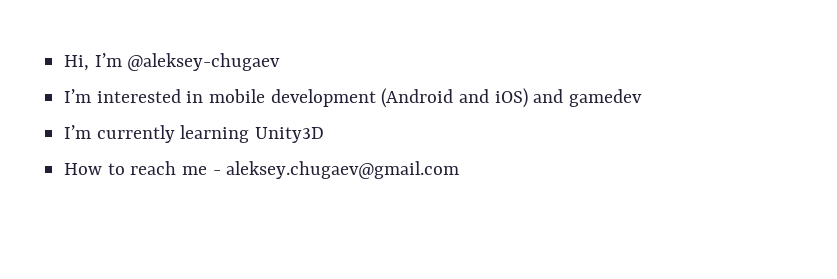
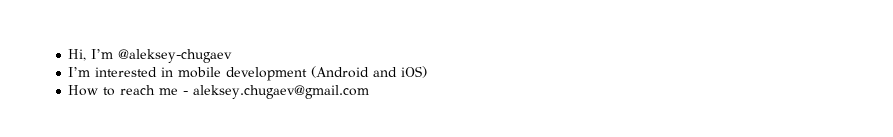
[533,89,643,107] [64,125,325,143] and gamedev // I’m currently learning Unity3D -> (428, 72) none

